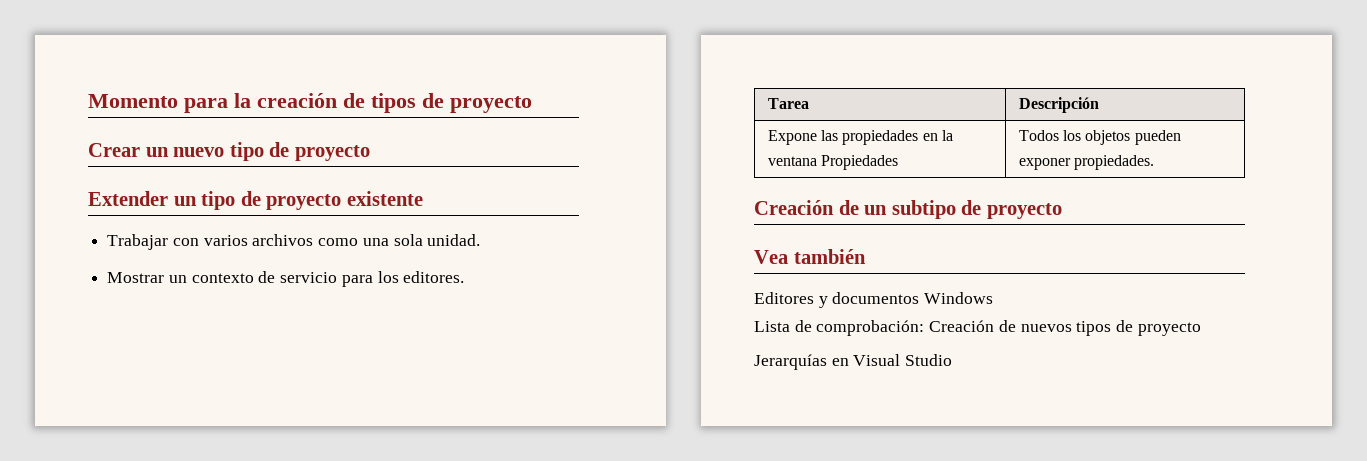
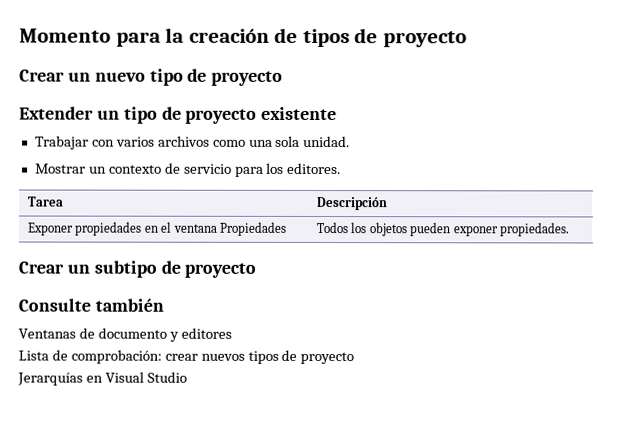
[767,130,838,145] Expone las -> [26,222,73,236] Exponer
[941,130,953,141] la -> [160,221,172,233] el
[754,200,859,215] Creación de -> [18,261,64,274] Crear
[754,250,788,264] Vea -> [18,298,91,312] Consulte
[754,292,994,308] Editores y documentos Windows -> [18,327,232,342] Ventanas de documento y editores
[929,320,1016,332] Creación de -> [164,353,198,361] crear

